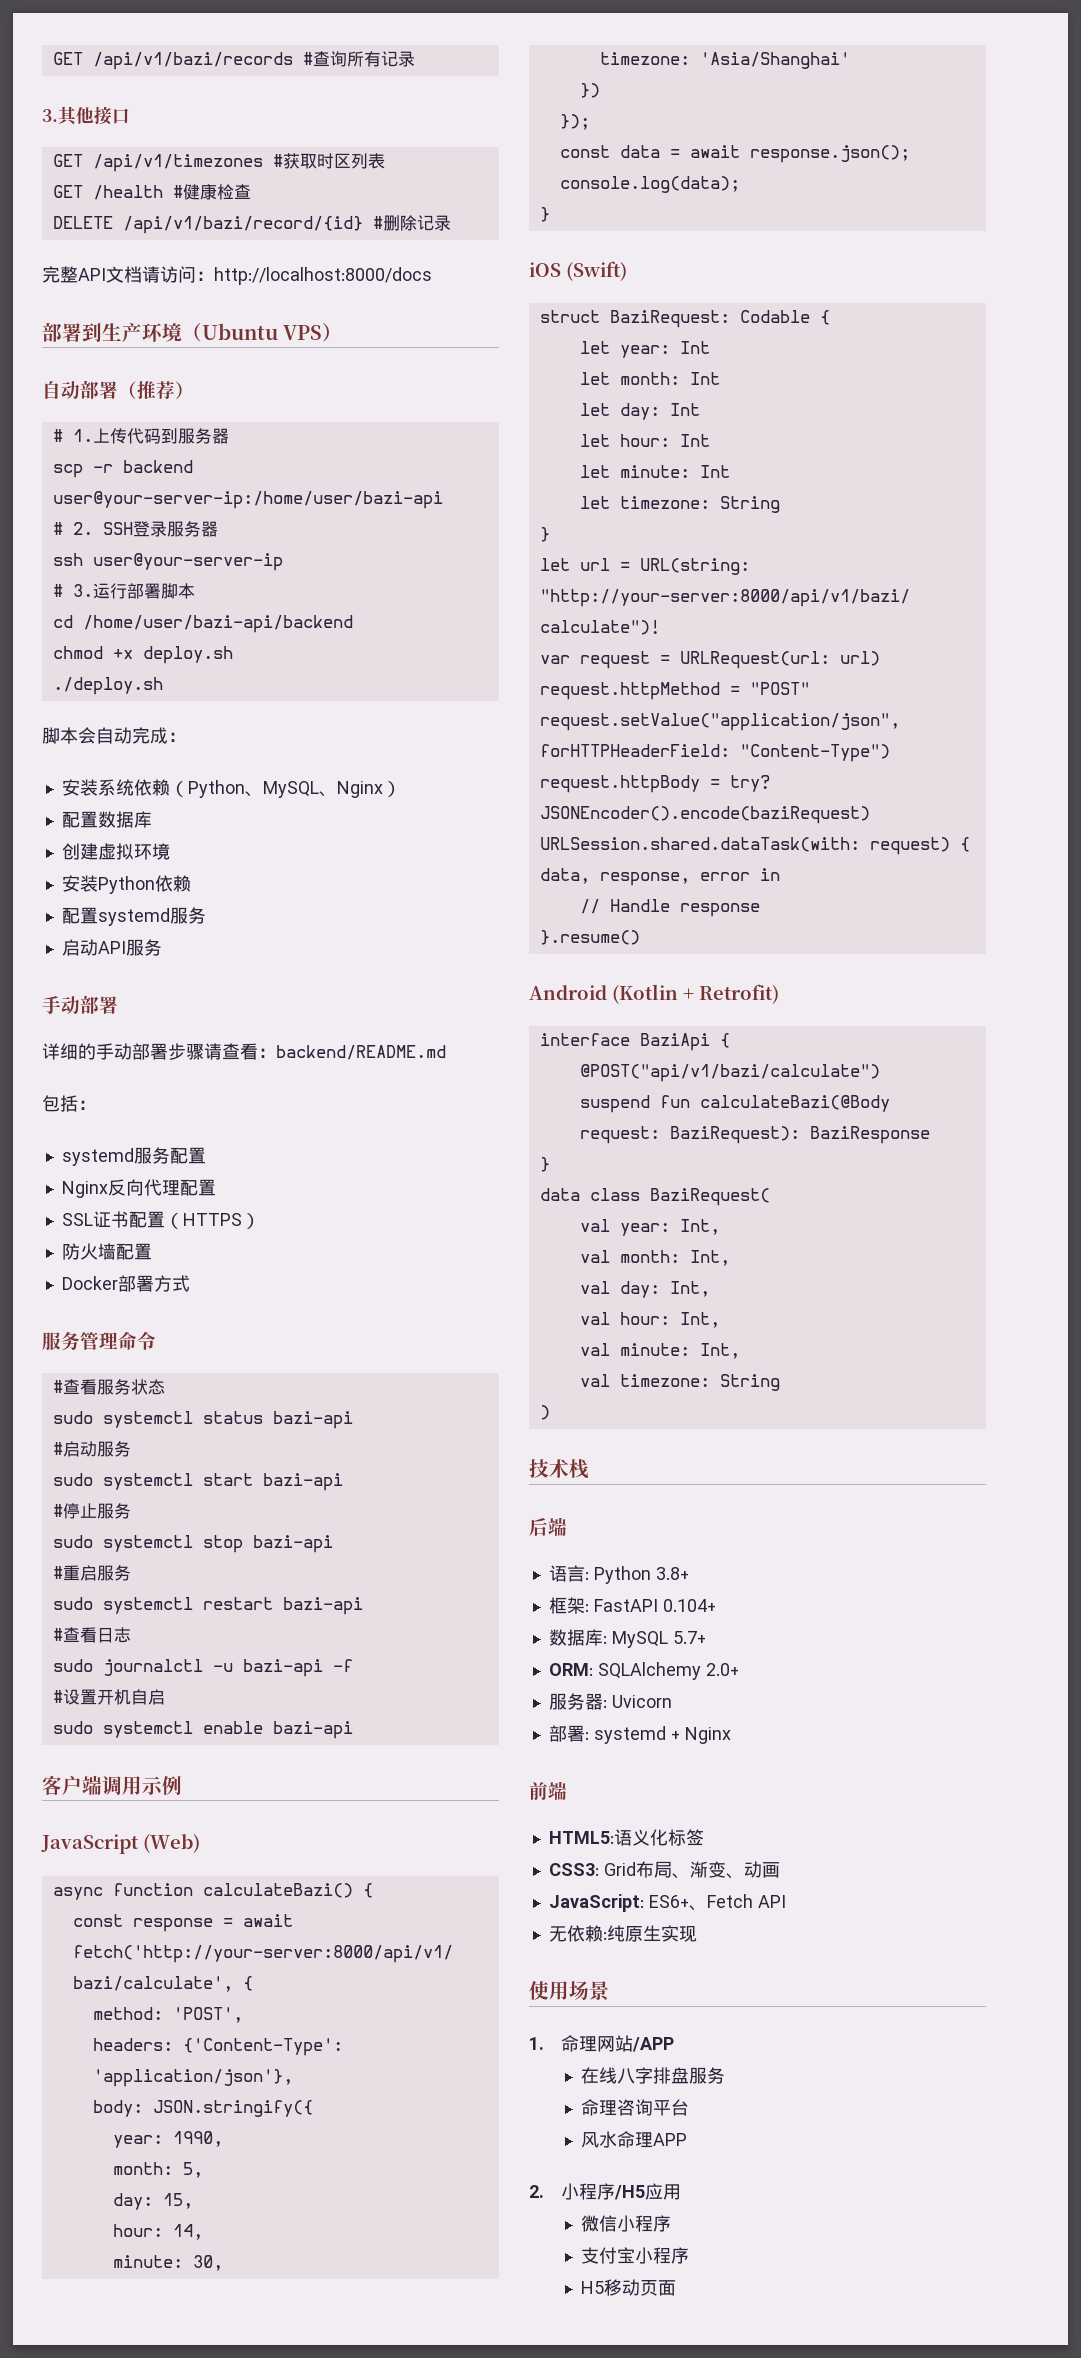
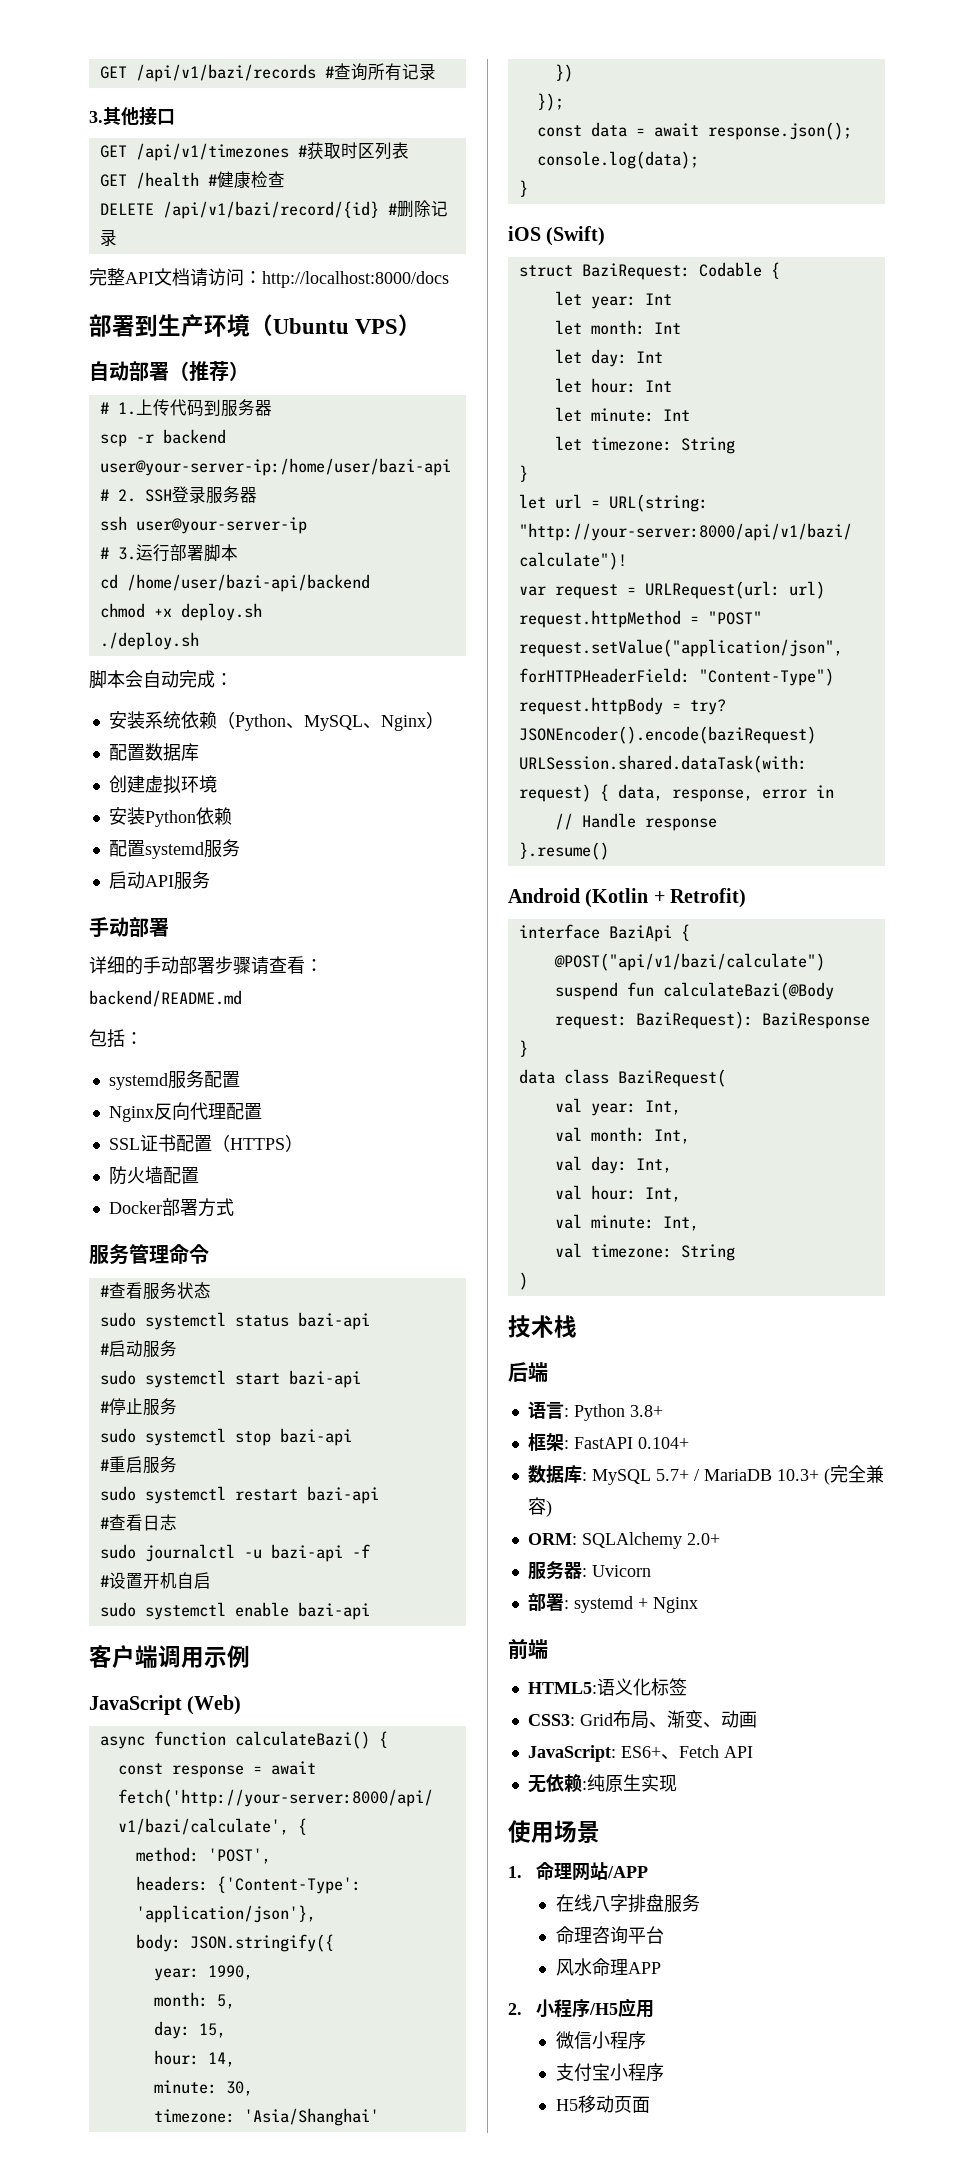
(706, 1637) none -> [693,1465,884,1485] [527,1497,552,1517] / MariaDB 10.3+ (完全兼容)

